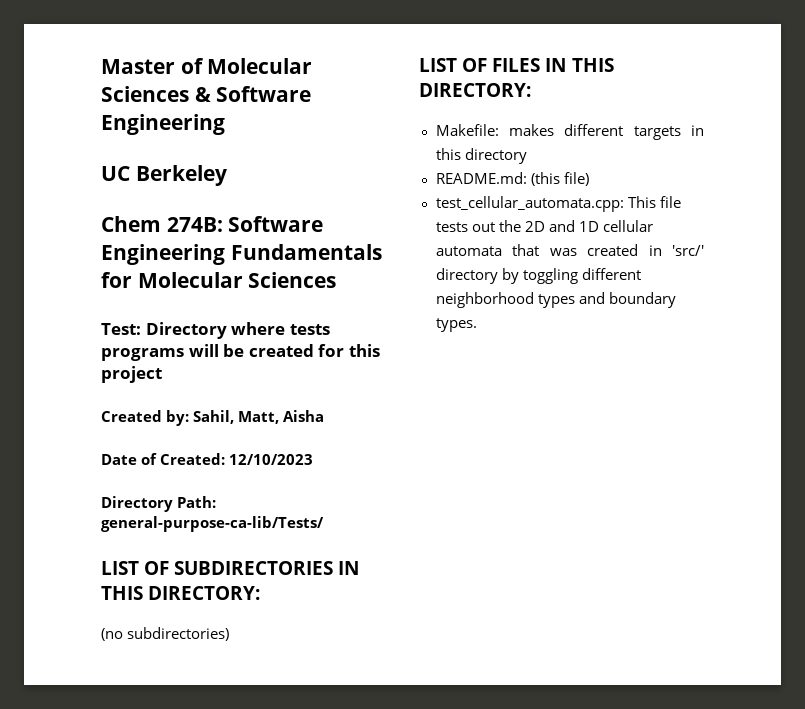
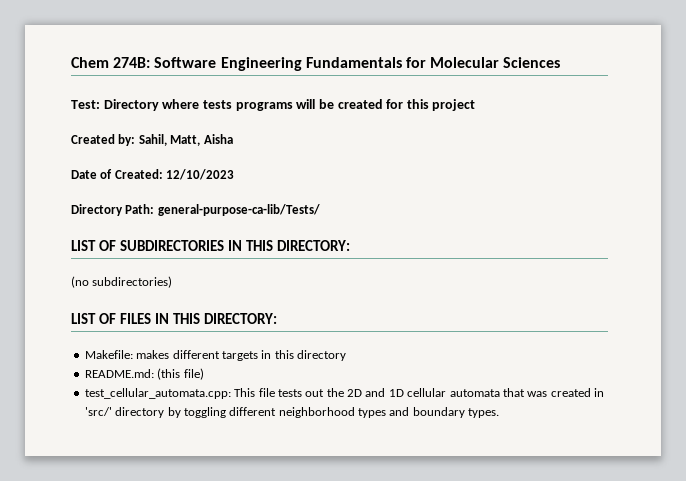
[101,58,313,74] [101,86,312,102] [101,114,225,135] [101,165,227,186] Master of Molecular Sciences & Software Engineering // UC Berkeley // -> (71, 62) none

